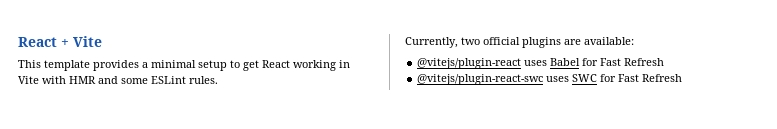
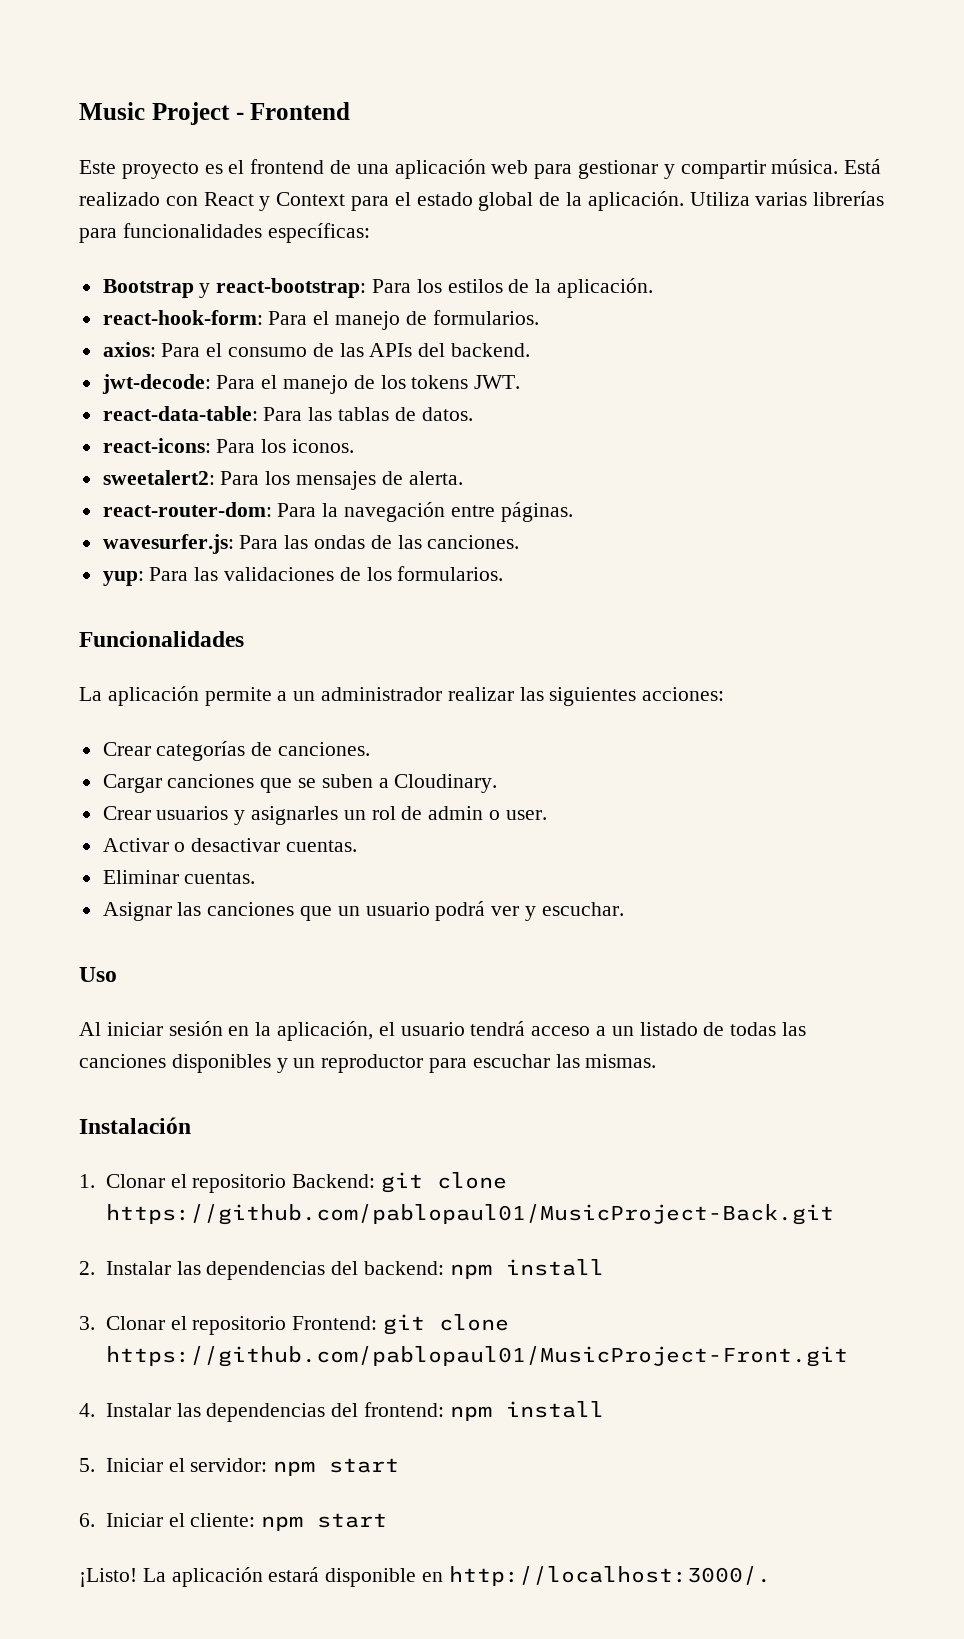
[18,36,102,47] [18,60,350,71] [18,76,218,84] [405,37,634,48] [417,58,665,69] [417,74,683,85] React + Vite // This template provides a minimal setup to get React working in Vite with HMR and some ESLint rules. // Currently, two official plugins are available: // @vitejs/plugin-react uses Babel for Fast Refresh // @vitejs/plugin-react-swc uses SWC for Fast Refresh -> [79,102,351,125] [79,159,882,179] [79,191,885,211] [79,223,370,243] [102,278,654,298] [102,310,539,330] [102,342,531,357] [101,374,521,394] [102,406,473,421] [102,438,355,453] [102,470,463,490] [102,502,573,522] [102,534,520,554] [102,566,504,586] [79,631,244,647] [79,686,725,706] [102,741,371,761] [102,774,498,793] [102,806,547,825] [102,838,358,852] [102,870,256,884] [102,901,624,921] [79,967,117,982] [79,1021,807,1041] [79,1054,657,1073] [79,1117,191,1134] [79,1172,507,1193] [105,1204,834,1225] [79,1259,604,1280] [79,1314,509,1335] [105,1346,848,1367] [79,1401,604,1422] [79,1458,400,1476] [79,1513,388,1531] [79,1566,771,1587] Music Project - Frontend // Este proyecto es el frontend de una aplicación web para gestionar y compartir música. Está realizado con React y Context para el estado global de la aplicación. Utiliza varias librerías para funcionalidades específicas: // Bootstrap y react-bootstrap: Para los estilos de la aplicación. // react-hook-form: Para el manejo de formularios. // axios: Para el consumo de las APIs del backend. // jwt-decode: Para el manejo de los tokens JWT. // react-data-table: Para las tablas de datos. // react-icons: Para los iconos. // sweetalert2: Para los mensajes de alerta. // react-router-dom: Para la navegación entre páginas. // wavesurfer.js: Para las ondas de las canciones. // yup: Para las validaciones de los formularios. // Funcionalidades // La aplicación permite a un administrador realizar las siguientes acciones: // Crear categorías de canciones. // Cargar canciones que se suben a Cloudinary. // Crear usuarios y asignarles un rol de admin o user. // Activar o desactivar cuentas. // Eliminar cuentas. // Asignar las canciones que un usuario podrá ver y escuchar. // Uso // Al iniciar sesión en la aplicación, el usuario tendrá acceso a un listado de todas las canciones disponibles y un reproductor para escuchar las mismas. // Instalación // 1. Clonar el repositorio Backend: git clone https://github.com/pablopaul01/MusicProject-Back.git // 2. Instalar las dependencias del backend: npm install // 3. Clonar el repositorio Frontend: git clone https://github.com/pablopaul01/MusicProject-Front.git // 4. Instalar las dependencias del frontend: npm install // 5. Iniciar el servidor: npm start // 6. Iniciar el cliente: npm start // ¡Listo! La aplicación estará disponible en http://localhost:3000/.

